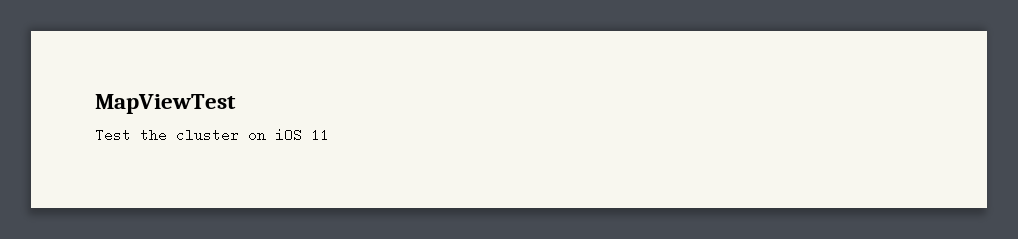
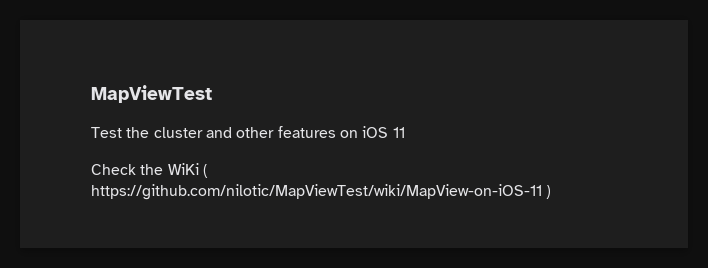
(239, 135) none -> [205,126,336,138] and other features
(329, 135) none -> [91,163,208,178] [91,184,552,200] // Check the WiKi ( https://github.com/nilotic/MapViewTest/wiki/MapView-on-iOS-11 )

